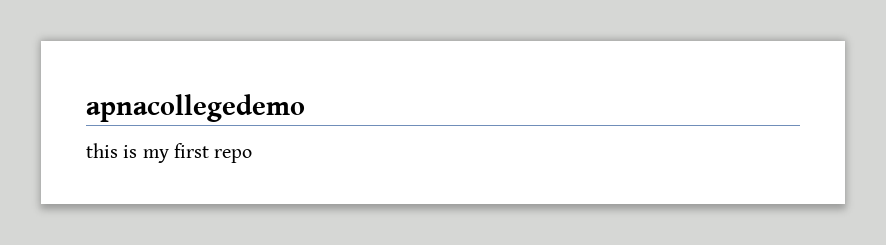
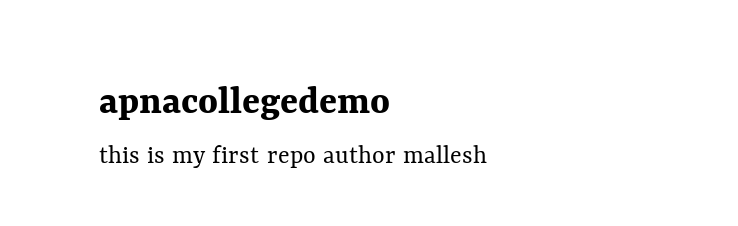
(253, 156) none -> [322,145,487,163] author mallesh

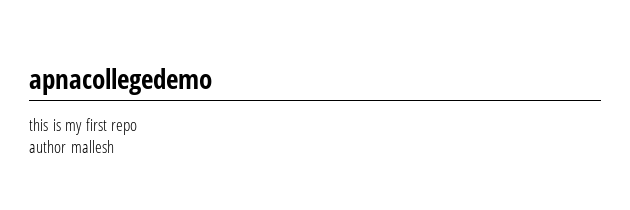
(316, 159) none -> (138, 128) //

